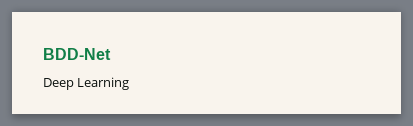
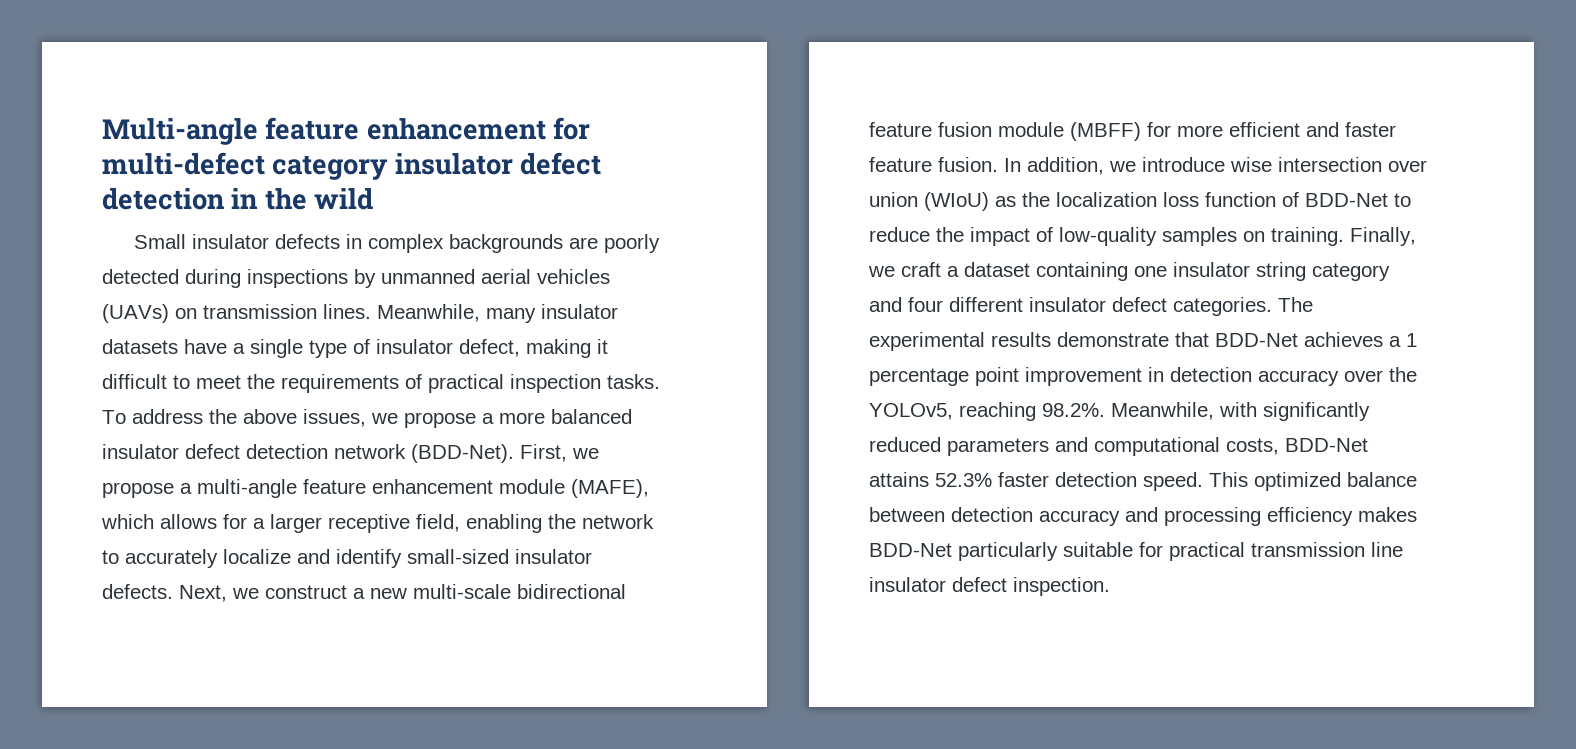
[43,48,111,60] [43,77,130,90] BDD-Net // Deep Learning -> [102,117,591,145] [102,152,602,180] [102,188,374,210] [134,234,661,253] [102,269,610,288] [102,304,618,323] [102,339,608,358] [102,374,660,393] [102,409,632,428] [102,444,599,463] [102,479,649,498] [101,514,654,533] [102,549,592,568] [102,584,626,602] [869,122,1396,141] [869,157,1427,175] [869,192,1411,211] [869,227,1416,246] [868,262,1390,281] [869,297,1313,316] [869,332,1417,351] [869,367,1417,386] [869,402,1370,421] [869,437,1368,456] [869,472,1417,491] [869,507,1417,526] [869,542,1403,561] [869,577,1110,596] Multi-angle feature enhancement for multi-defect category insulator defect detection in the wild // Small insulator defects in complex backgrounds are poorly detected during inspections by unmanned aerial vehicles (UAVs) on transmission lines. Meanwhile, many insulator datasets have a single type of insulator defect, making it difficult to meet the requirements of practical inspection tasks. To address the above issues, we propose a more balanced insulator defect detection network (BDD-Net). First, we propose a multi-angle feature enhancement module (MAFE), which allows for a larger receptive field, enabling the network to accurately localize and identify small-sized insulator defects. Next, we construct a new multi-scale bidirectional feature fusion module (MBFF) for more efficient and faster feature fusion. In addition, we introduce wise intersection over union (WIoU) as the localization loss function of BDD-Net to reduce the impact of low-quality samples on training. Finally, we craft a dataset containing one insulator string category and four different insulator defect categories. The experimental results demonstrate that BDD-Net achieves a 1 percentage point improvement in detection accuracy over the YOLOv5, reaching 98.2%. Meanwhile, with significantly reduced parameters and computational costs, BDD-Net attains 52.3% faster detection speed. This optimized balance between detection accuracy and processing efficiency makes BDD-Net particularly suitable for practical transmission line insulator defect inspection.

